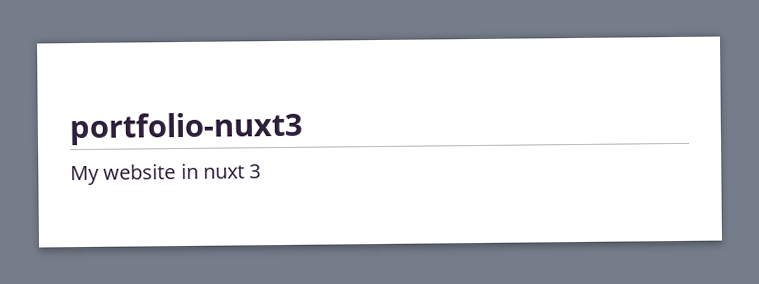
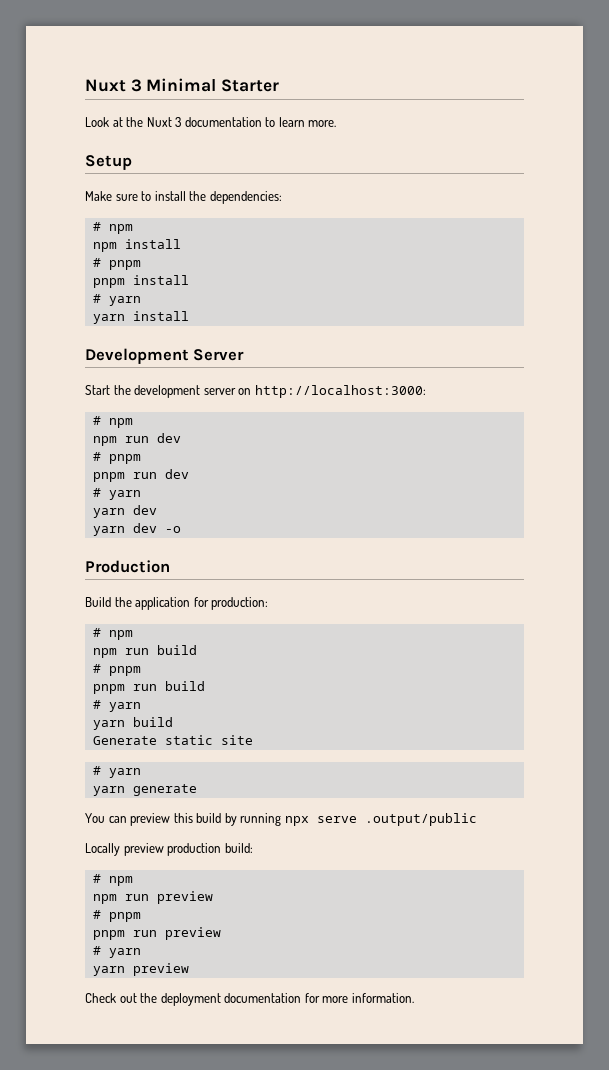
[69,111,304,146] [70,162,262,186] portfolio-nuxt3 // My website in nuxt 3 -> [85,78,280,92] [85,117,337,127] [85,155,132,170] [85,191,282,204] [92,222,133,234] [92,239,181,252] [92,258,141,270] [92,275,189,288] [92,294,141,306] [92,311,189,324] [85,348,245,364] [85,385,426,398] [92,416,133,428] [92,433,181,446] [92,452,141,464] [92,469,189,482] [92,488,141,500] [92,505,157,518] [92,523,181,536] [85,560,170,573] [85,597,269,610] [92,628,133,640] [92,645,197,658] [92,664,141,676] [92,681,205,694] [92,700,141,712] [92,717,173,730] [92,735,253,745] [92,766,141,778] [92,784,197,796] [85,813,477,826] [85,843,253,856] [92,874,133,886] [92,891,213,904] [92,910,141,922] [92,927,221,940] [92,946,141,958] [92,963,189,976] [85,993,414,1006] Nuxt 3 Minimal Starter // Look at the Nuxt 3 documentation to learn more. // Setup // Make sure to install the dependencies: // # npm // npm install // # pnpm // pnpm install // # yarn // yarn install // Development Server // Start the development server on http://localhost:3000: // # npm // npm run dev // # pnpm // pnpm run dev // # yarn // yarn dev // yarn dev -o // Production // Build the application for production: // # npm // npm run build // # pnpm // pnpm run build // # yarn // yarn build // Generate static site // # yarn // yarn generate // You can preview this build by running npx serve .output/public // Locally preview production build: // # npm // npm run preview // # pnpm // pnpm run preview // # yarn // yarn preview // Check out the deployment documentation for more information.

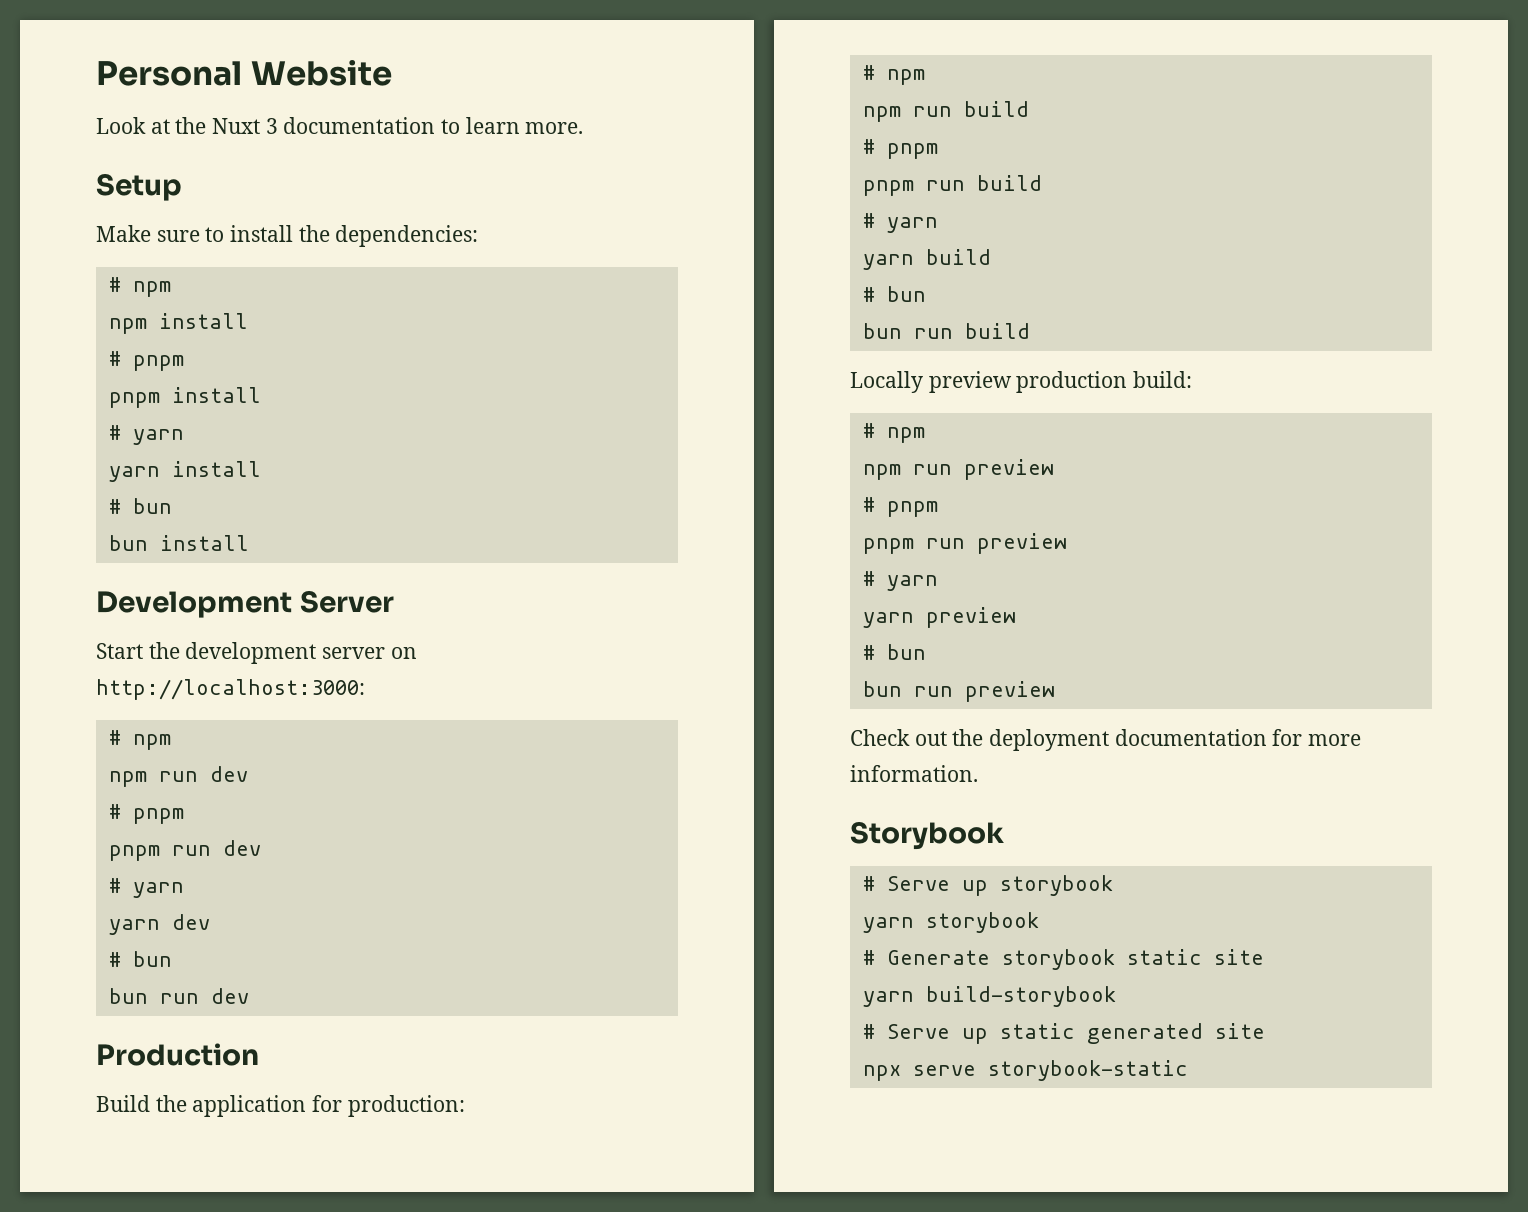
[85,78,280,92] Nuxt 3 Minimal Starter -> [96,60,392,86] Personal Website
(189, 316) none -> [108,498,172,514] [108,535,249,551] // # bun // bun install
[92,523,181,536] yarn dev -o -> [108,951,172,967] [108,988,249,1004] # bun // bun run dev
[92,735,253,745] [92,766,141,778] [92,784,197,796] [85,813,477,826] Generate static site // # yarn // yarn generate // You can preview this build by running npx serve .output/public -> [862,286,926,302] [862,323,1030,339] # bun // bun run build
(189, 969) none -> [862,644,926,660] [862,681,1055,702] // # bun // bun run preview
(414, 998) none -> [850,821,1004,850] [862,875,1113,896] [862,912,1039,933] [862,949,1264,970] [862,986,1116,1007] [862,1023,1265,1044] [862,1060,1188,1081] // Storybook // # Serve up storybook // yarn storybook // # Generate storybook static site // yarn build-storybook // # Serve up static generated site // npx serve storybook-static

